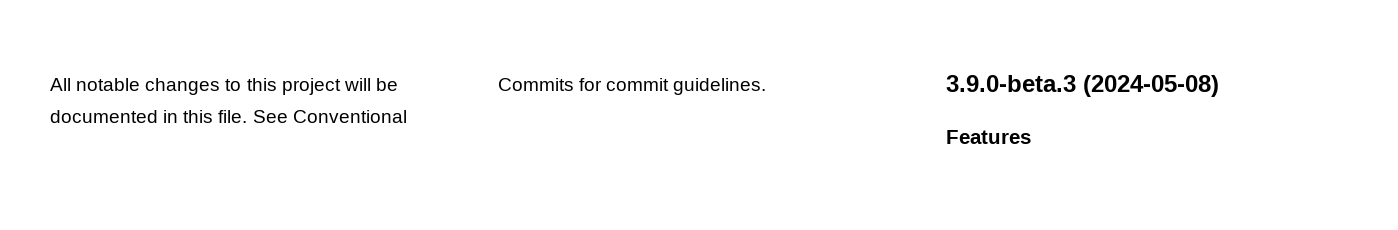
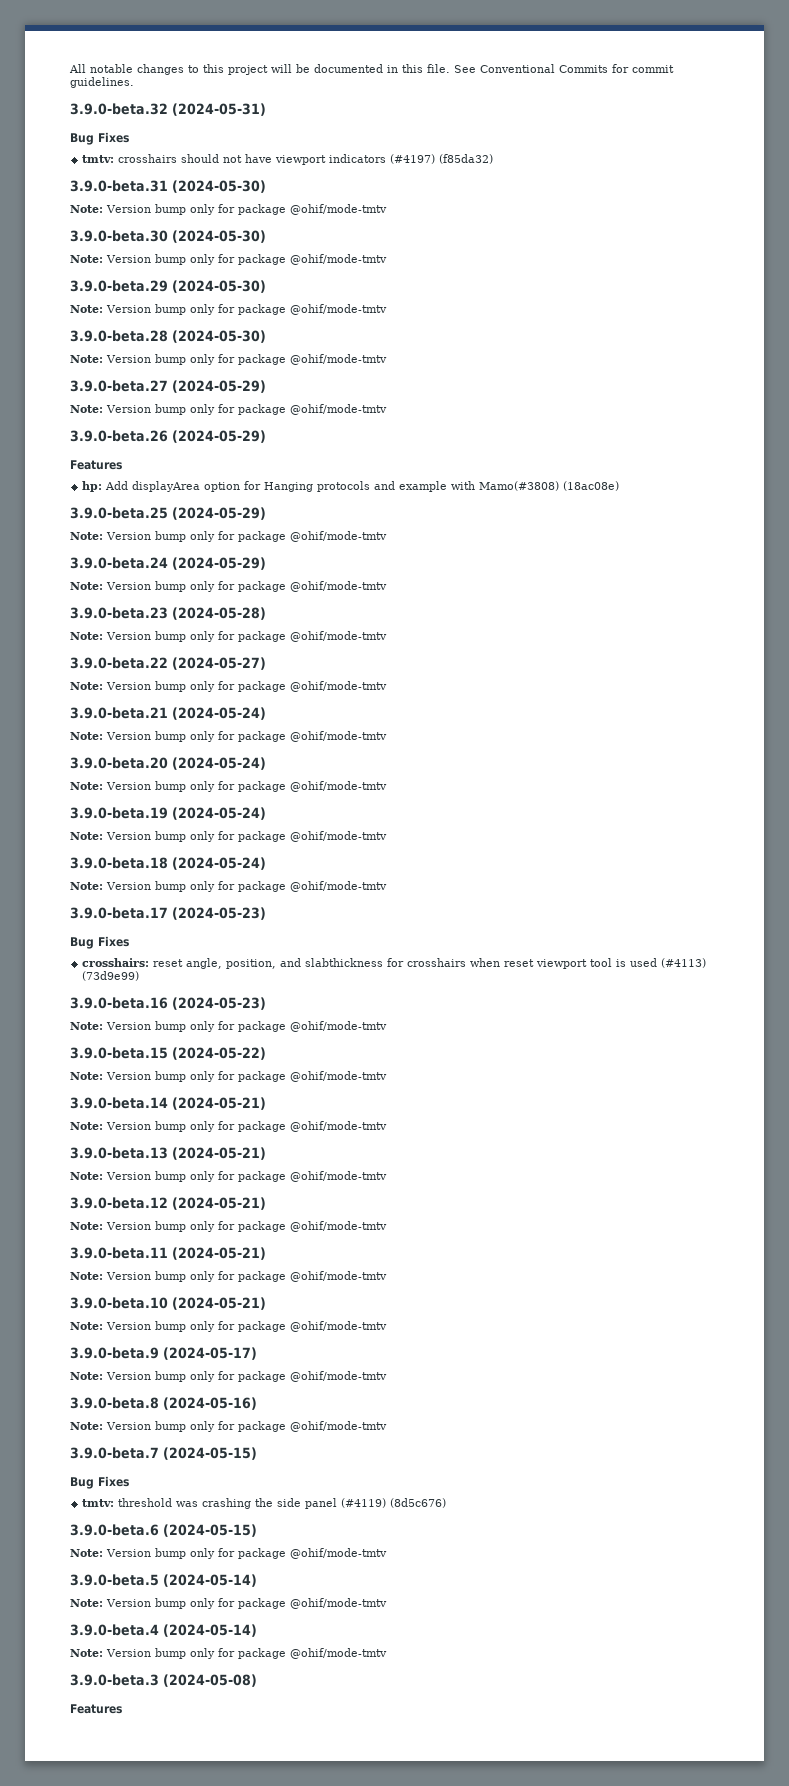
(767, 86) none -> [70,103,266,116] [70,132,129,145] [82,154,494,165] [70,180,266,193] [70,204,387,215] [70,230,266,243] [70,254,387,265] [70,280,266,293] [70,304,387,315] [70,330,266,343] [70,354,387,365] [70,380,266,393] [70,404,387,415] [70,430,266,443] [70,460,122,470] [82,481,620,492] [70,507,266,520] [70,531,387,542] [70,557,266,570] [70,581,387,592] [70,607,266,620] [70,631,387,642] [70,657,266,670] [70,681,387,692] [70,707,266,720] [70,731,387,742] [70,757,266,770] [70,781,387,792] [70,807,266,820] [70,831,387,842] [70,857,266,870] [70,881,387,892] [70,907,266,920] [70,936,129,949] [82,958,707,969] [82,971,140,981] [70,997,266,1010] [70,1021,387,1032] [70,1047,266,1060] [70,1071,387,1082] [70,1097,266,1110] [70,1121,387,1132] [70,1147,266,1160] [70,1171,387,1182] [70,1197,266,1210] [70,1221,387,1232] [70,1247,266,1260] [70,1271,387,1282] [70,1297,266,1310] [70,1321,387,1332] [70,1347,257,1360] [70,1371,387,1382] [70,1397,257,1410] [70,1421,387,1432] [70,1447,257,1460] [70,1476,129,1489] [82,1498,447,1509] [70,1524,257,1537] [70,1548,387,1559] [70,1574,257,1587] [70,1598,387,1609] [70,1624,257,1637] [70,1648,387,1659] // 3.9.0-beta.32 (2024-05-31) // Bug Fixes // tmtv: crosshairs should not have viewport indicators (#4197) (f85da32) // 3.9.0-beta.31 (2024-05-30) // Note: Version bump only for package @ohif/mode-tmtv // 3.9.0-beta.30 (2024-05-30) // Note: Version bump only for package @ohif/mode-tmtv // 3.9.0-beta.29 (2024-05-30) // Note: Version bump only for package @ohif/mode-tmtv // 3.9.0-beta.28 (2024-05-30) // Note: Version bump only for package @ohif/mode-tmtv // 3.9.0-beta.27 (2024-05-29) // Note: Version bump only for package @ohif/mode-tmtv // 3.9.0-beta.26 (2024-05-29) // Features // hp: Add displayArea option for Hanging protocols and example with Mamo(#3808) (18ac08e) // 3.9.0-beta.25 (2024-05-29) // Note: Version bump only for package @ohif/mode-tmtv // 3.9.0-beta.24 (2024-05-29) // Note: Version bump only for package @ohif/mode-tmtv // 3.9.0-beta.23 (2024-05-28) // Note: Version bump only for package @ohif/mode-tmtv // 3.9.0-beta.22 (2024-05-27) // Note: Version bump only for package @ohif/mode-tmtv // 3.9.0-beta.21 (2024-05-24) // Note: Version bump only for package @ohif/mode-tmtv // 3.9.0-beta.20 (2024-05-24) // Note: Version bump only for package @ohif/mode-tmtv // 3.9.0-beta.19 (2024-05-24) // Note: Version bump only for package @ohif/mode-tmtv // 3.9.0-beta.18 (2024-05-24) // Note: Version bump only for package @ohif/mode-tmtv // 3.9.0-beta.17 (2024-05-23) // Bug Fixes // crosshairs: reset angle, position, and slabthickness for crosshairs when reset viewport tool is used (#4113) (73d9e99) // 3.9.0-beta.16 (2024-05-23) // Note: Version bump only for package @ohif/mode-tmtv // 3.9.0-beta.15 (2024-05-22) // Note: Version bump only for package @ohif/mode-tmtv // 3.9.0-beta.14 (2024-05-21) // Note: Version bump only for package @ohif/mode-tmtv // 3.9.0-beta.13 (2024-05-21) // Note: Version bump only for package @ohif/mode-tmtv // 3.9.0-beta.12 (2024-05-21) // Note: Version bump only for package @ohif/mode-tmtv // 3.9.0-beta.11 (2024-05-21) // Note: Version bump only for package @ohif/mode-tmtv // 3.9.0-beta.10 (2024-05-21) // Note: Version bump only for package @ohif/mode-tmtv // 3.9.0-beta.9 (2024-05-17) // Note: Version bump only for package @ohif/mode-tmtv // 3.9.0-beta.8 (2024-05-16) // Note: Version bump only for package @ohif/mode-tmtv // 3.9.0-beta.7 (2024-05-15) // Bug Fixes // tmtv: threshold was crashing the side panel (#4119) (8d5c676) // 3.9.0-beta.6 (2024-05-15) // Note: Version bump only for package @ohif/mode-tmtv // 3.9.0-beta.5 (2024-05-14) // Note: Version bump only for package @ohif/mode-tmtv // 3.9.0-beta.4 (2024-05-14) // Note: Version bump only for package @ohif/mode-tmtv

